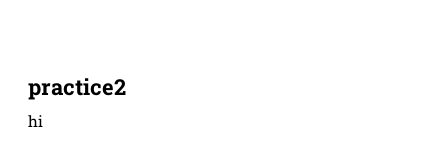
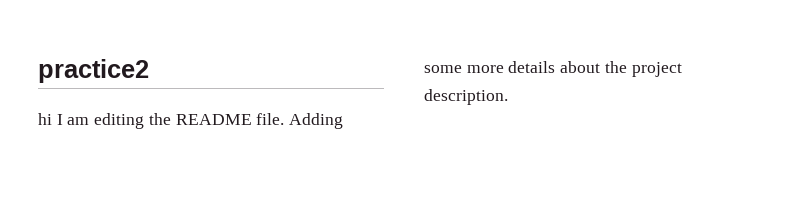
(43, 121) none -> [56,113,344,129] [424,61,682,77] [424,89,508,105] I am editing the README file. Adding some more details about the project description.

